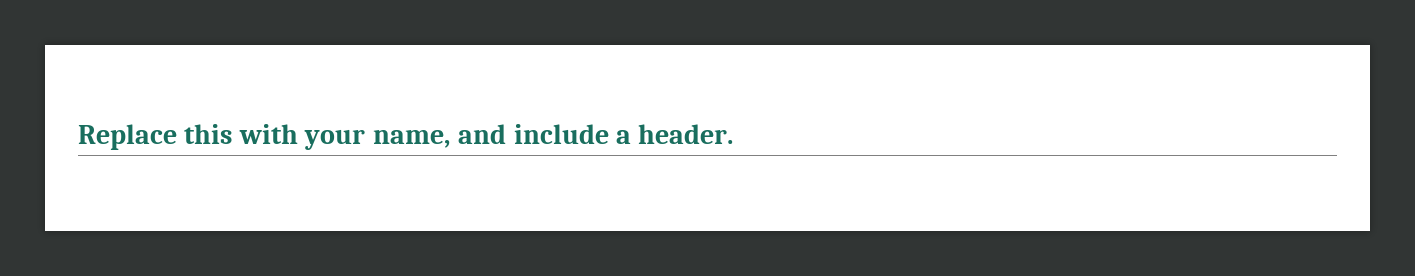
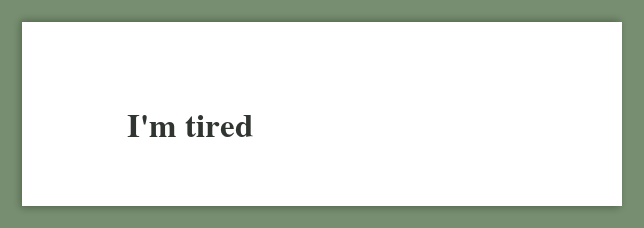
[78,124,734,150] Replace this with your name, and include a header. -> [127,115,253,137] I'm tired

